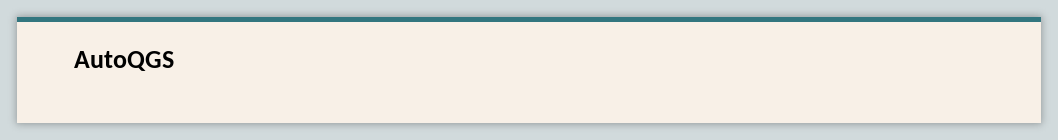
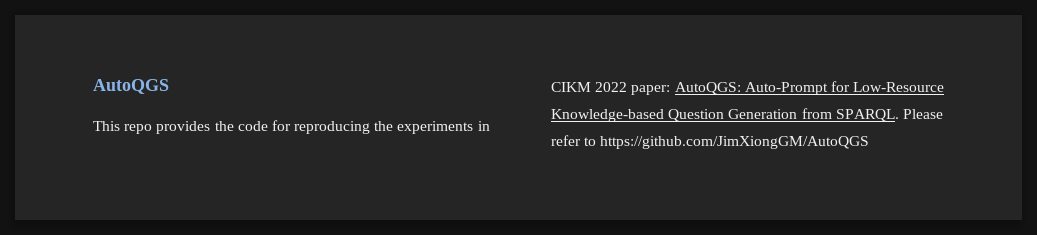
(174, 61) none -> [93,120,490,134] [551,81,945,95] [551,108,943,122] [551,135,870,149] // This repo provides the code for reproducing the experiments in CIKM 2022 paper: AutoQGS: Auto-Prompt for Low-Resource Knowledge-based Question Generation from SPARQL. Please refer to https://github.com/JimXiongGM/AutoQGS

